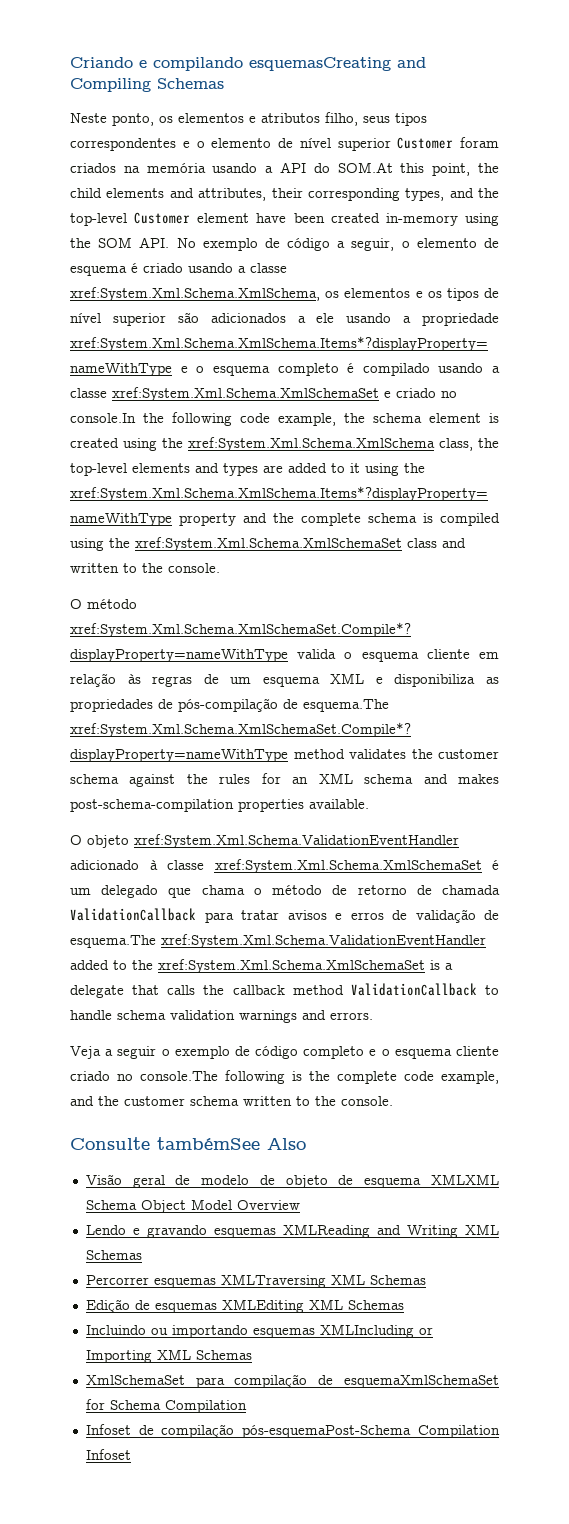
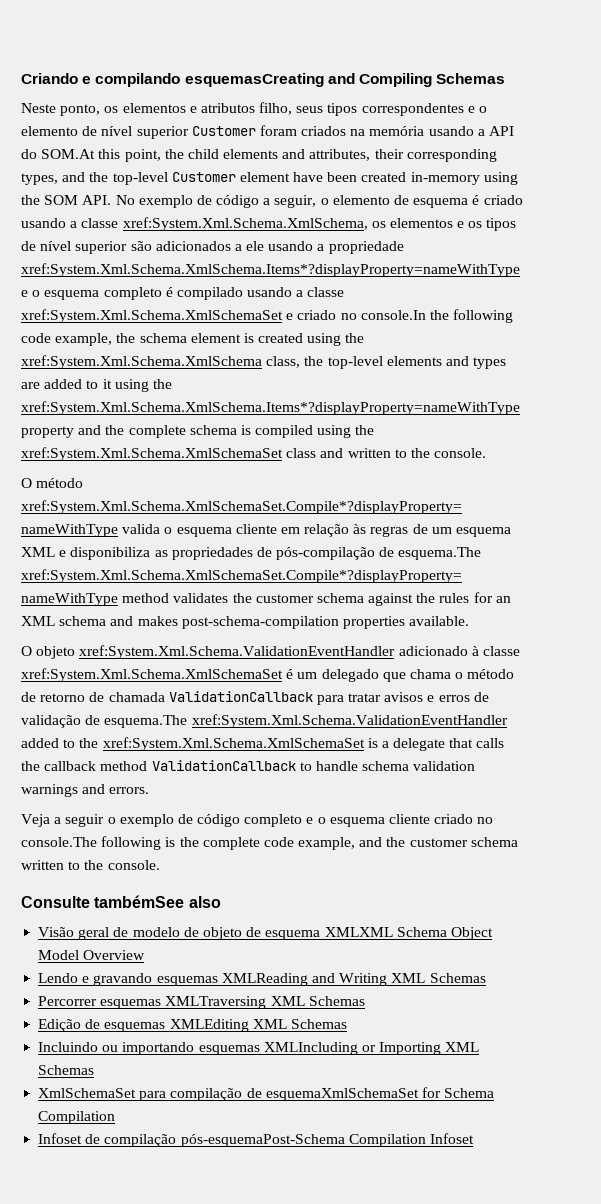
[267,1138,306,1150] Also -> [188,896,221,908] also

